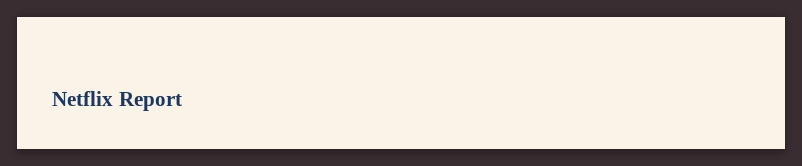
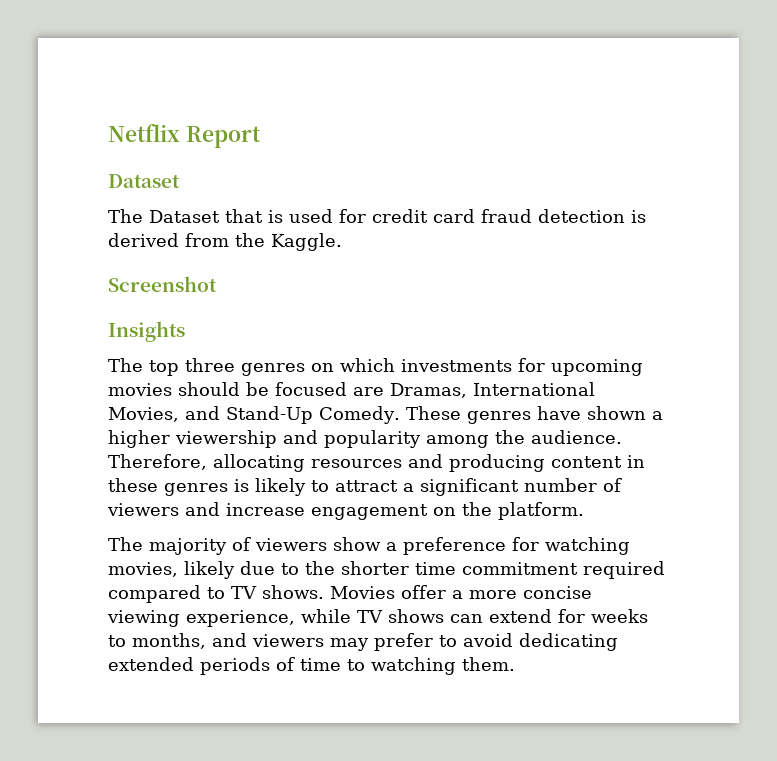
(182, 101) none -> [108,174,180,188] [108,209,646,223] [108,233,342,251] [108,276,217,292] [108,321,185,342] [108,358,643,376] [108,382,595,398] [108,406,663,424] [108,430,622,448] [108,454,645,472] [108,478,622,496] [107,502,584,520] [108,537,630,555] [108,561,665,579] [108,585,592,603] [107,609,648,627] [108,633,618,651] [108,657,515,675] // Dataset // The Dataset that is used for credit card fraud detection is derived from the Kaggle. // Screenshot // Insights // The top three genres on which investments for upcoming movies should be focused are Dramas, International Movies, and Stand-Up Comedy. These genres have shown a higher viewership and popularity among the audience. Therefore, allocating resources and producing content in these genres is likely to attract a significant number of viewers and increase engagement on the platform. // The majority of viewers show a preference for watching movies, likely due to the shorter time commitment required compared to TV shows. Movies offer a more concise viewing experience, while TV shows can extend for weeks to months, and viewers may prefer to avoid dedicating extended periods of time to watching them.

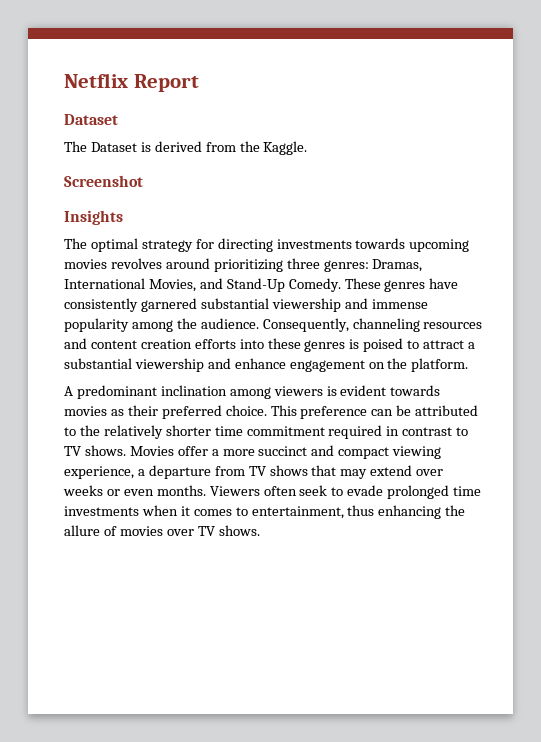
[225,209,625,223] that is used for credit card fraud detection -> (137, 147) none
[149,358,643,376] [108,382,384,396] top three genres on which investments for upcoming movies should be focused are -> [90,238,470,252] [64,258,369,272] optimal strategy for directing investments towards upcoming movies revolves around prioritizing three genres:
[586,406,663,420] [108,430,318,448] shown a higher viewership and -> [64,298,428,312] consistently garnered substantial viewership and immense
[108,454,645,472] Therefore, allocating resources and producing content in -> [262,318,483,332] [64,338,264,349] Consequently, channeling resources and content creation efforts into
[255,478,306,496] likely -> [363,338,404,352] poised
[420,478,622,496] [107,502,584,520] [108,537,630,555] [108,561,275,579] significant number of viewers and increase engagement on the platform. // The majority of viewers show a preference for watching movies, likely due -> [64,358,469,372] [64,385,441,399] [64,405,479,419] substantial viewership and enhance engagement on the platform. // A predominant inclination among viewers is evident towards movies as their preferred choice. This preference can be attributed
(335, 568) none -> [103,425,163,439] relatively
[108,585,201,603] compared -> [386,426,453,436] in contrast
[523,586,592,599] [107,609,648,627] [108,633,618,651] [108,657,515,675] concise viewing experience, while TV shows can extend for weeks to months, and viewers may prefer to avoid dedicating extended periods of time to watching them. -> [258,445,442,459] [64,465,444,479] [63,485,482,499] [64,505,466,519] [64,525,260,536] succinct and compact viewing experience, a departure from TV shows that may extend over weeks or even months. Viewers often seek to evade prolonged time investments when it comes to entertainment, thus enhancing the allure of movies over TV shows.

